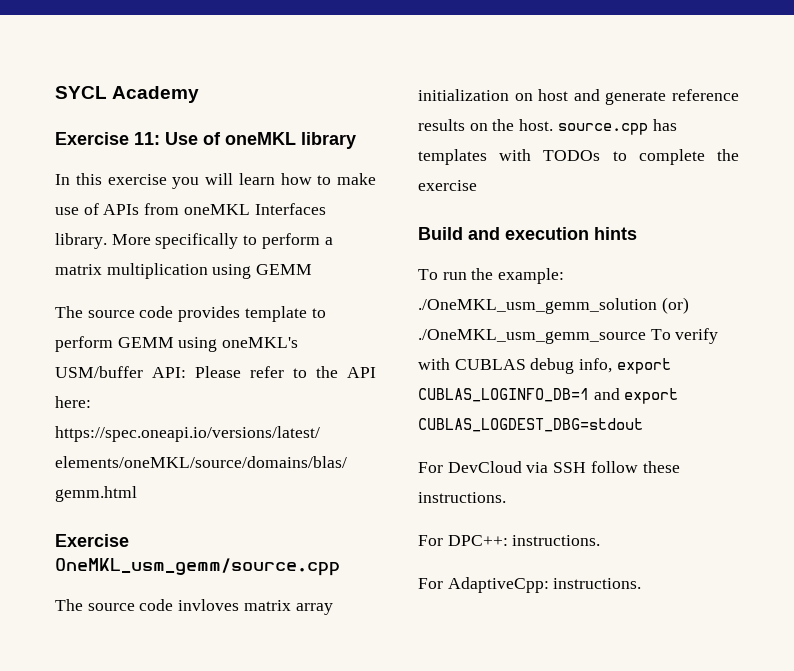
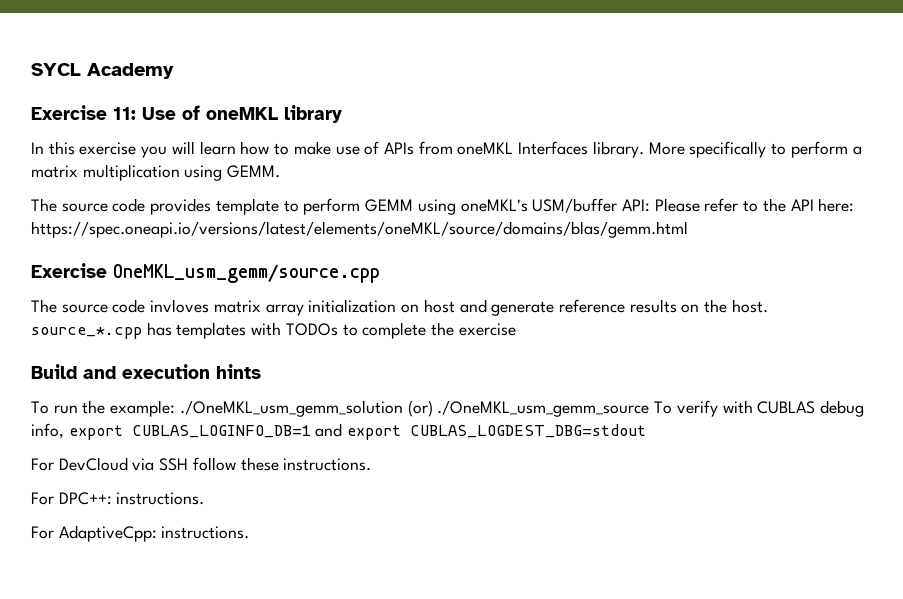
[256,264,313,275] GEMM -> [227,165,281,178] GEMM.
[557,123,648,135] source.cpp -> [31,327,142,339] source_*.cpp

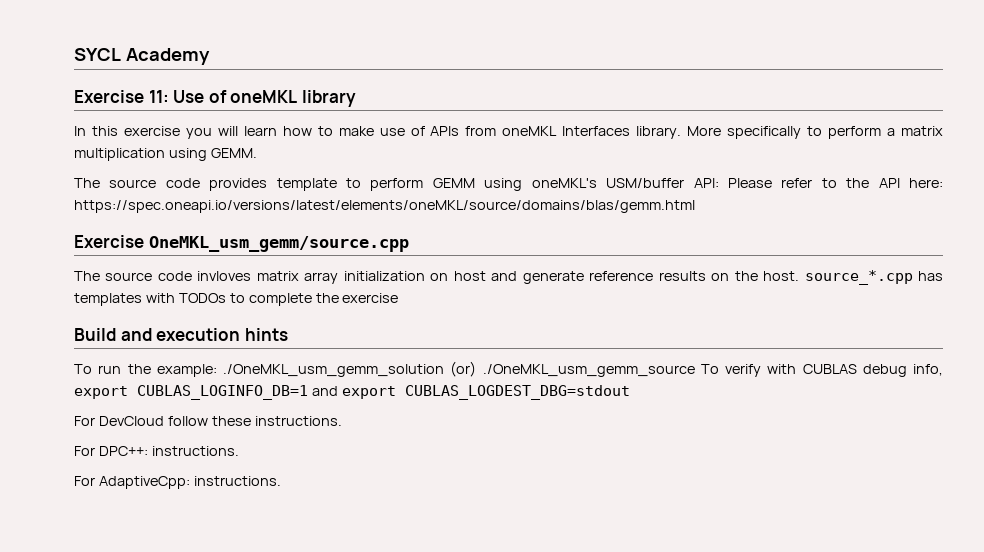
[132,458,189,471] via SSH -> (164, 421) none

